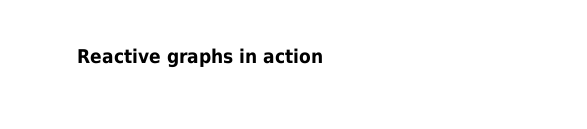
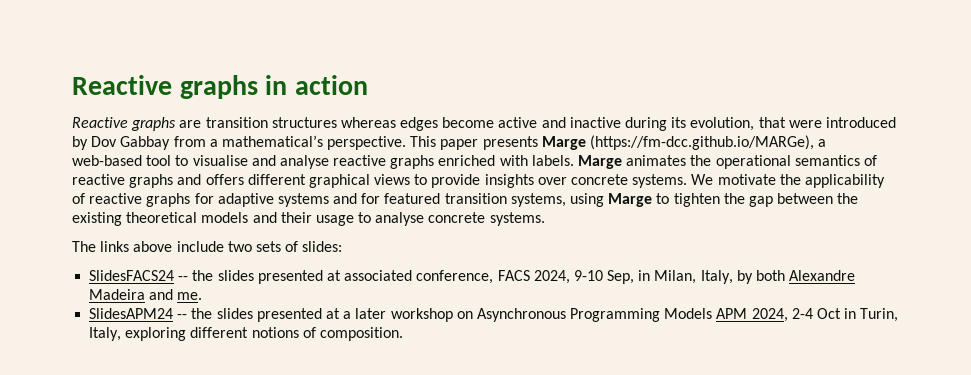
(323, 56) none -> [72,117,896,131] [72,135,827,150] [72,155,877,169] [72,174,885,188] [72,193,859,207] [72,212,545,226] [72,241,343,252] [89,270,856,284] [89,289,203,300] [89,308,899,322] [89,327,403,341] // Reactive graphs are transition structures whereas edges become active and inactive during its evolution, that were introduced by Dov Gabbay from a mathematical’s perspective. This paper presents Marge (https://fm-dcc.github.io/MARGe), a web-based tool to visualise and analyse reactive graphs enriched with labels. Marge animates the operational semantics of reactive graphs and offers different graphical views to provide insights over concrete systems. We motivate the applicability of reactive graphs for adaptive systems and for featured transition systems, using Marge to tighten the gap between the existing theoretical models and their usage to analyse concrete systems. // The links above include two sets of slides: // SlidesFACS24 -- the slides presented at associated conference, FACS 2024, 9-10 Sep, in Milan, Italy, by both Alexandre Madeira and me. // SlidesAPM24 -- the slides presented at a later workshop on Asynchronous Programming Models APM 2024, 2-4 Oct in Turin, Italy, exploring different notions of composition.

